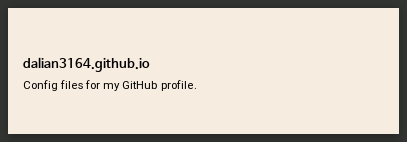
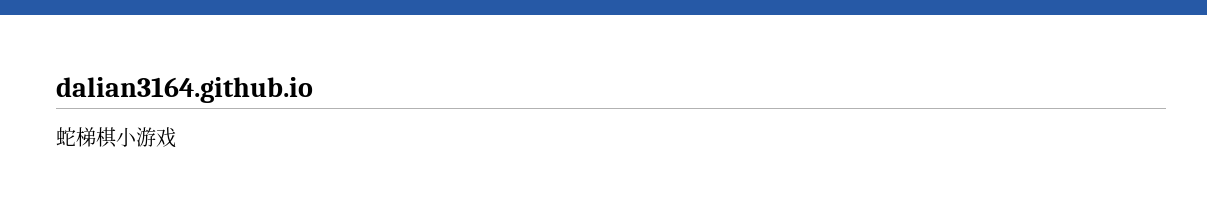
[23,80,197,91] Config files for my GitHub profile. -> [56,127,176,148] 蛇梯棋小游戏

